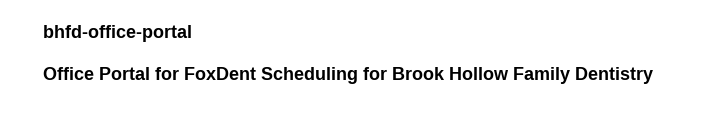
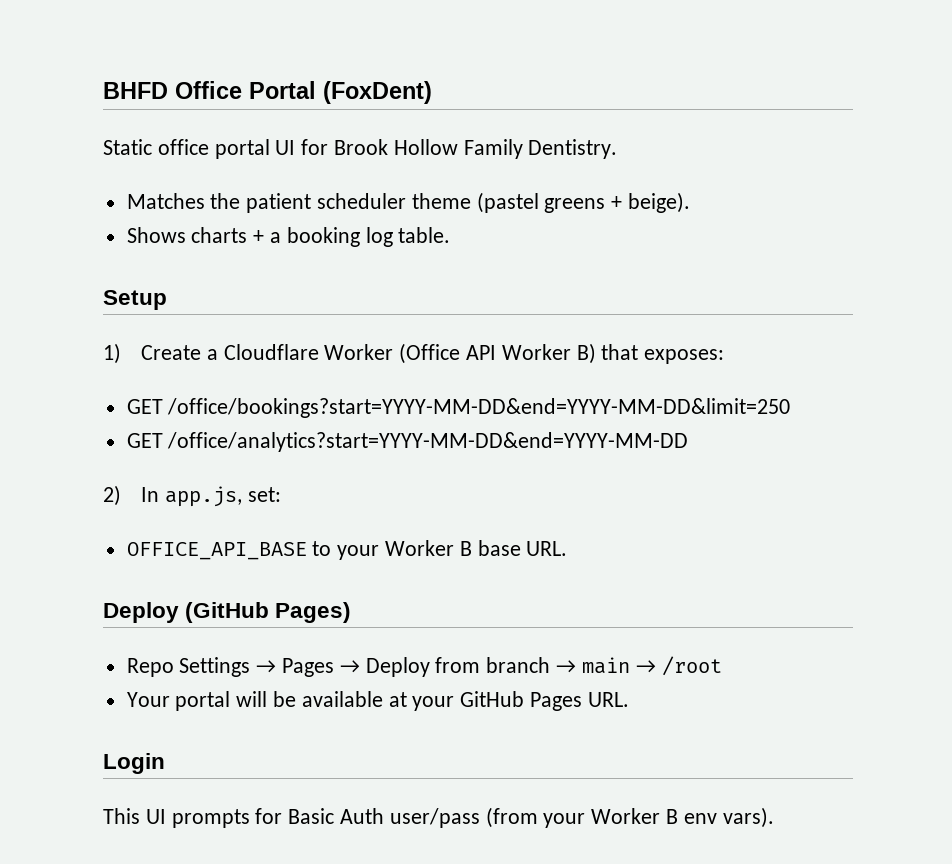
[43,25,192,42] bhfd-office-portal // -> [103,82,168,99] BHFD
[155,67,653,84] for FoxDent Scheduling for Brook Hollow Family Dentistry -> [323,81,432,104] [103,139,618,159] [126,192,691,213] [126,227,451,247] [103,290,167,310] [103,343,725,364] [126,398,791,418] [126,432,689,452] [103,485,281,507] [126,540,568,560] [103,602,352,623] [126,656,722,677] [126,691,629,711] [103,753,165,774] [103,807,774,828] (FoxDent) // Static office portal UI for Brook Hollow Family Dentistry. // Matches the patient scheduler theme (pastel greens + beige). // Shows charts + a booking log table. // Setup // 1) Create a Cloudflare Worker (Office API Worker B) that exposes: // GET /office/bookings?start=YYYY-MM-DD&end=YYYY-MM-DD&limit=250 // GET /office/analytics?start=YYYY-MM-DD&end=YYYY-MM-DD // 2) In app.js, set: // OFFICE_API_BASE to your Worker B base URL. // Deploy (GitHub Pages) // Repo Settings → Pages → Deploy from branch → main → /root // Your portal will be available at your GitHub Pages URL. // Login // This UI prompts for Basic Auth user/pass (from your Worker B env vars).

